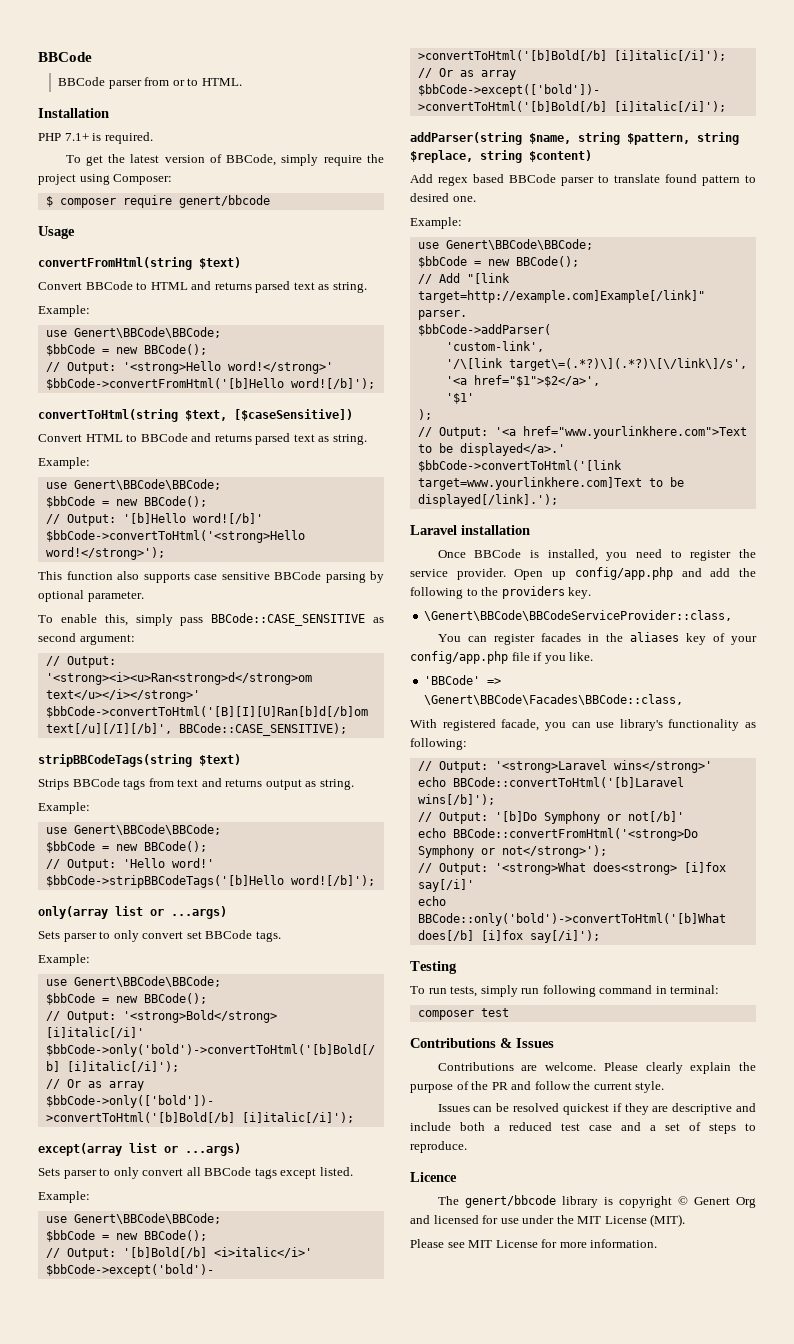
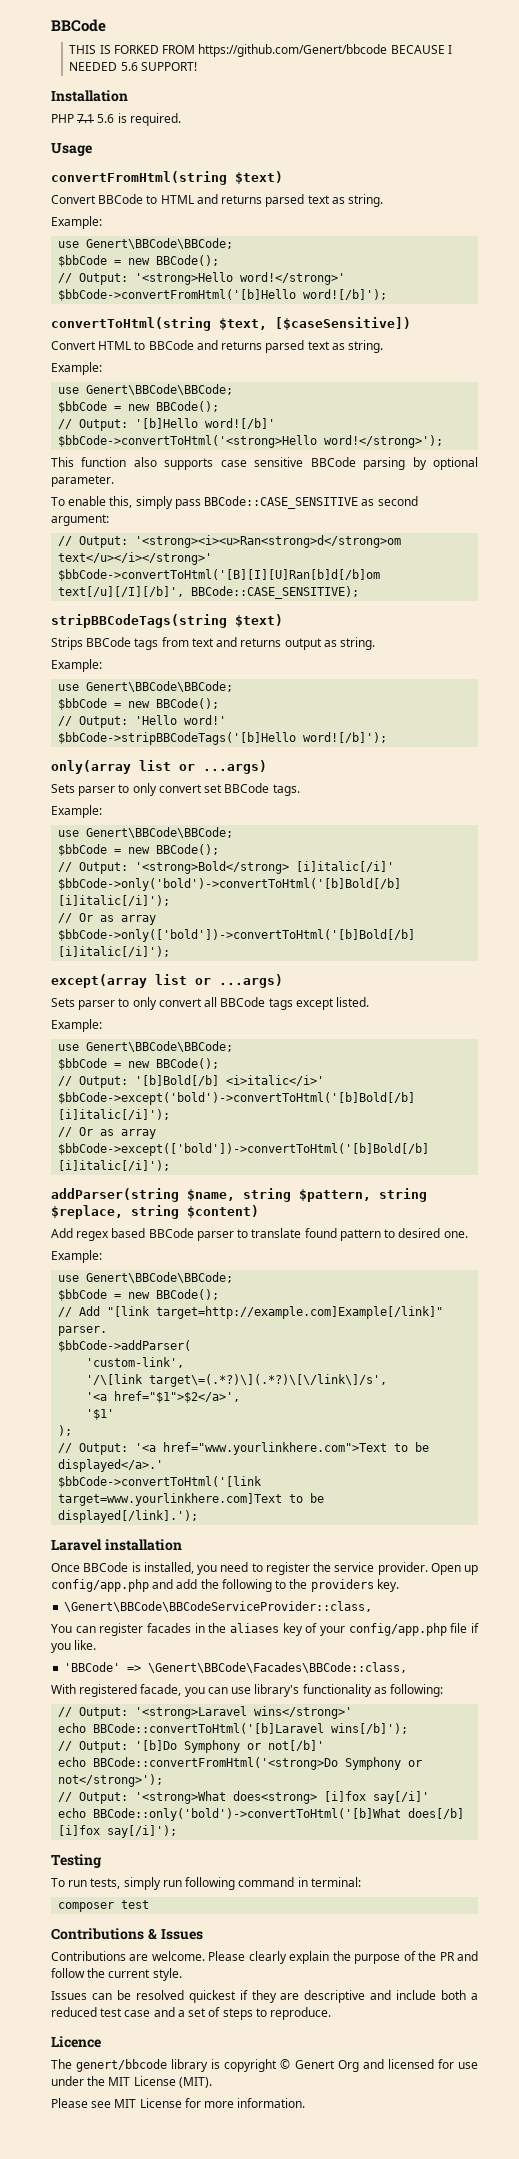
[58,77,242,89] BBCode parser from or to HTML. -> [69,44,452,57] [69,62,197,71] THIS IS FORKED FROM https://github.com/Genert/bbcode BECAUSE I NEEDED 5.6 SUPPORT!
[64,133,89,141] 7.1+ -> [77,114,115,123] 7.1 5.6
[65,154,384,166] [38,174,173,185] [45,195,270,208] // To get the latest version of BBCode, simply require the project using Composer: // $ composer require genert/bbcode -> (181, 119) none

